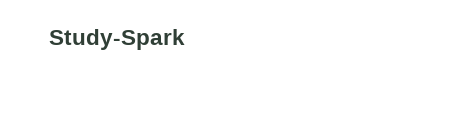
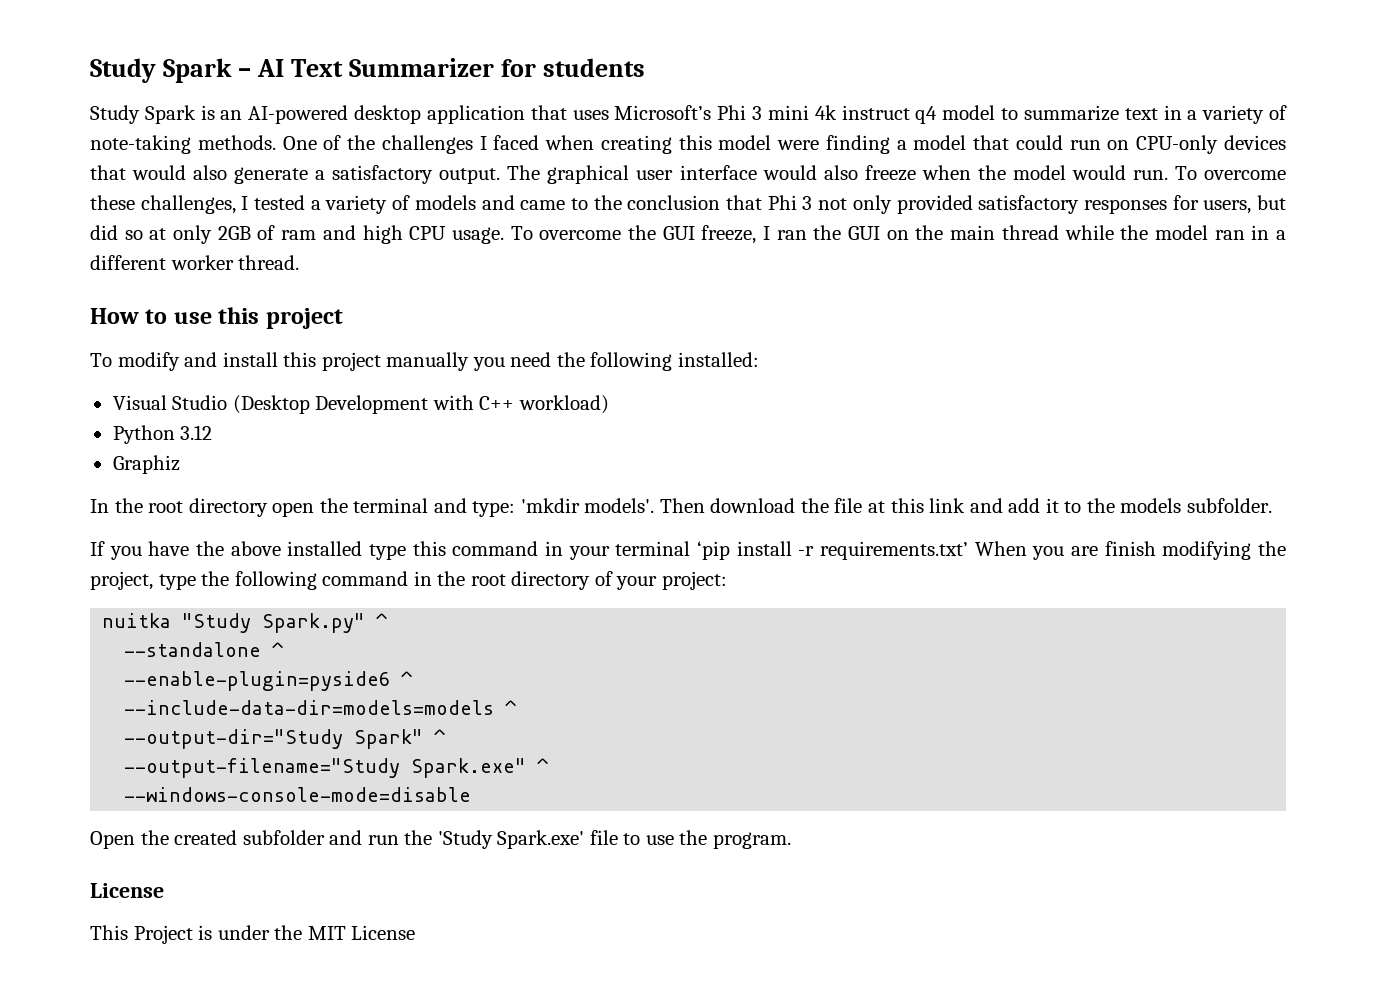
[49,29,185,50] Study-Spark -> [90,58,646,83] [90,105,1288,124] [90,135,1287,154] [90,165,1286,184] [90,195,1286,214] [90,225,1287,244] [90,255,300,270] [90,307,343,329] [90,352,759,371] [112,395,609,414] [112,425,213,444] [112,455,180,474] [90,498,1272,517] [90,541,1286,560] [90,571,727,590] [102,613,389,633] [124,642,285,657] [124,671,414,691] [124,700,518,715] [124,729,447,749] [124,758,550,778] [124,787,472,802] [90,830,791,849] [90,883,164,898] [90,925,416,944] Study Spark – AI Text Summarizer for students // Study Spark is an AI-powered desktop application that uses Microsoft’s Phi 3 mini 4k instruct q4 model to summarize text in a variety of note-taking methods. One of the challenges I faced when creating this model were finding a model that could run on CPU-only devices that would also generate a satisfactory output. The graphical user interface would also freeze when the model would run. To overcome these challenges, I tested a variety of models and came to the conclusion that Phi 3 not only provided satisfactory responses for users, but did so at only 2GB of ram and high CPU usage. To overcome the GUI freeze, I ran the GUI on the main thread while the model ran in a different worker thread. // How to use this project // To modify and install this project manually you need the following installed: // Visual Studio (Desktop Development with C++ workload) // Python 3.12 // Graphiz // In the root directory open the terminal and type: 'mkdir models'. Then download the file at this link and add it to the models subfolder. // If you have the above installed type this command in your terminal ‘pip install -r requirements.txt’ When you are finish modifying the project, type the following command in the root directory of your project: // nuitka "Study Spark.py" ^ // --standalone ^ // --enable-plugin=pyside6 ^ // --include-data-dir=models=models ^ // --output-dir="Study Spark" ^ // --output-filename="Study Spark.exe" ^ // --windows-console-mode=disable // Open the created subfolder and run the 'Study Spark.exe' file to use the program. // License // This Project is under the MIT License

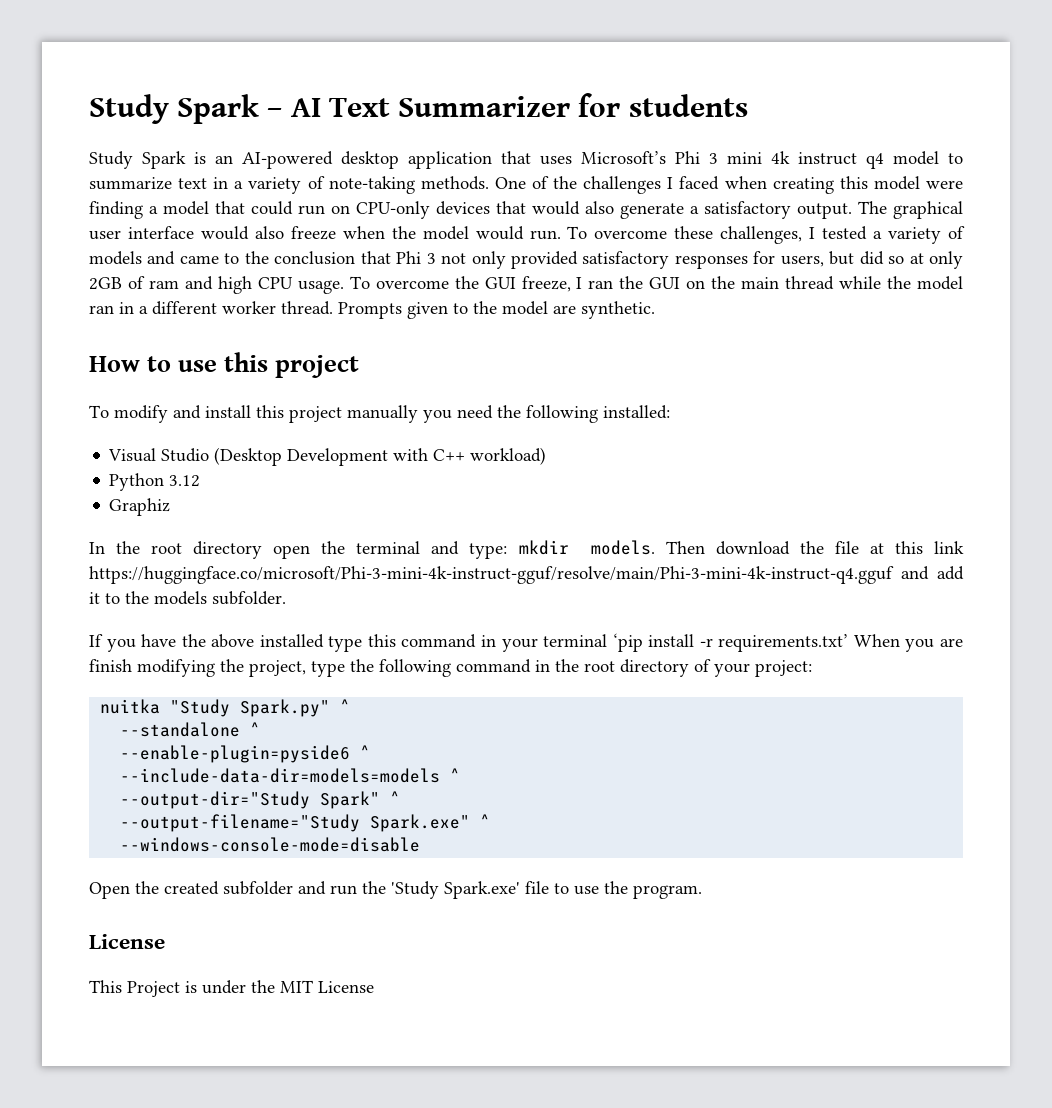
(300, 262) none -> [338,301,655,319] Prompts given to the model are synthetic.
[520,498,655,513] 'mkdir models'. -> [518,540,655,555] mkdir models.
(966, 505) none -> [89,566,894,584] https://huggingface.co/microsoft/Phi-3-mini-4k-instruct-gguf/resolve/main/Phi-3-mini-4k-instruct-q4.gguf

